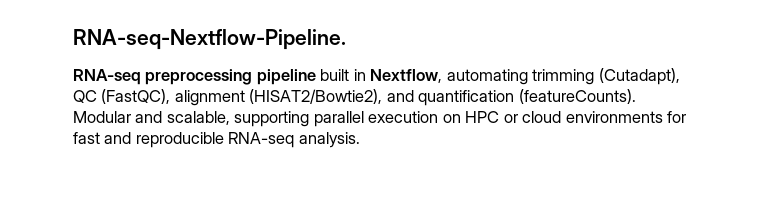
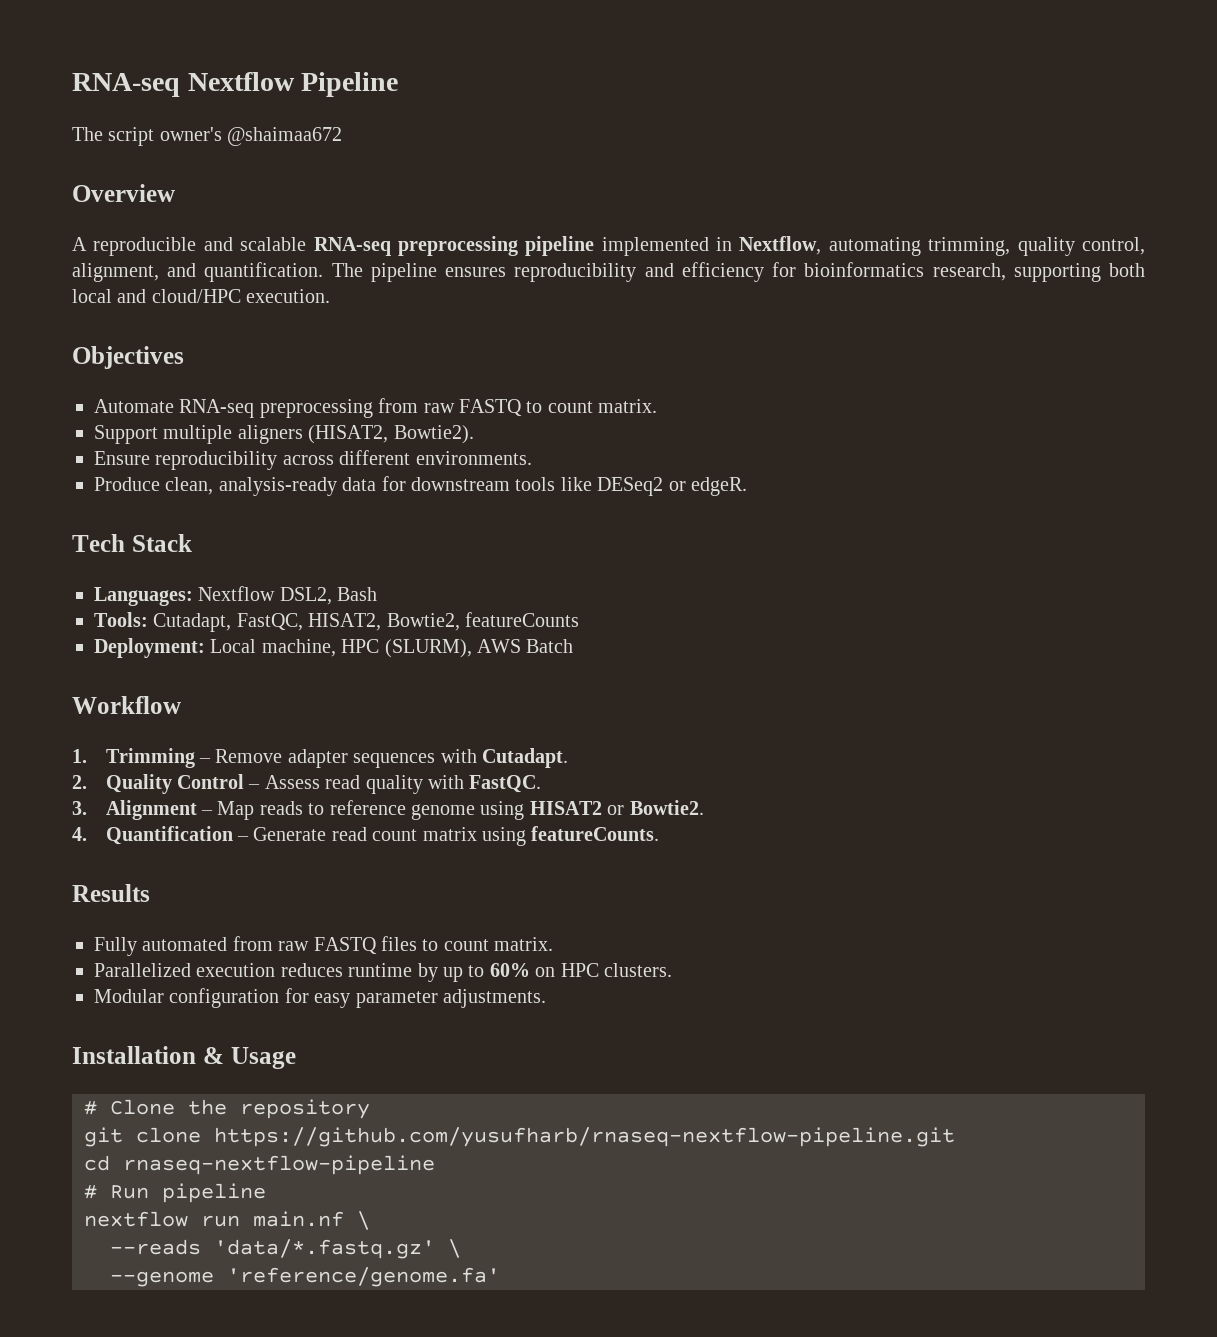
[73,29,346,50] RNA-seq-Nextflow-Pipeline. // -> [72,72,399,97] [72,127,343,146] [72,184,175,202] [72,237,307,256] RNA-seq Nextflow Pipeline // The script owner's @shaimaa672 // Overview // A reproducible and scalable
[320,69,350,81] built -> [601,237,709,256] implemented
[532,68,680,85] [73,89,636,106] [73,111,687,127] [73,132,360,148] trimming (Cutadapt), QC (FastQC), alignment (HISAT2/Bowtie2), and quantification (featureCounts). Modular and scalable, supporting parallel execution on HPC or cloud environments for fast and reproducible RNA-seq analysis. -> [928,237,1145,256] [72,262,1146,282] [72,289,331,303] [72,346,184,369] [94,398,658,418] [94,425,474,444] [94,450,532,470] [94,476,747,496] [72,534,192,552] [94,586,378,606] [94,612,579,632] [94,638,574,658] [72,696,181,714] [72,748,569,768] [72,774,542,794] [72,800,704,820] [72,826,660,846] [72,884,150,902] [94,936,554,956] [94,963,672,982] [94,988,546,1008] [72,1046,296,1069] [84,1099,370,1119] [84,1127,955,1147] [84,1155,435,1175] [84,1183,266,1203] [84,1211,370,1230] [110,1239,461,1259] [110,1267,500,1287] trimming, quality control, alignment, and quantification. The pipeline ensures reproducibility and efficiency for bioinformatics research, supporting both local and cloud/HPC execution. // Objectives // Automate RNA-seq preprocessing from raw FASTQ to count matrix. // Support multiple aligners (HISAT2, Bowtie2). // Ensure reproducibility across different environments. // Produce clean, analysis-ready data for downstream tools like DESeq2 or edgeR. // Tech Stack // Languages: Nextflow DSL2, Bash // Tools: Cutadapt, FastQC, HISAT2, Bowtie2, featureCounts // Deployment: Local machine, HPC (SLURM), AWS Batch // Workflow // 1. Trimming – Remove adapter sequences with Cutadapt. // 2. Quality Control – Assess read quality with FastQC. // 3. Alignment – Map reads to reference genome using HISAT2 or Bowtie2. // 4. Quantification – Generate read count matrix using featureCounts. // Results // Fully automated from raw FASTQ files to count matrix. // Parallelized execution reduces runtime by up to 60% on HPC clusters. // Modular configuration for easy parameter adjustments. // Installation & Usage // # Clone the repository // git clone https://github.com/yusufharb/rnaseq-nextflow-pipeline.git // cd rnaseq-nextflow-pipeline // # Run pipeline // nextflow run main.nf \ // --reads 'data/*.fastq.gz' \ // --genome 'reference/genome.fa'

